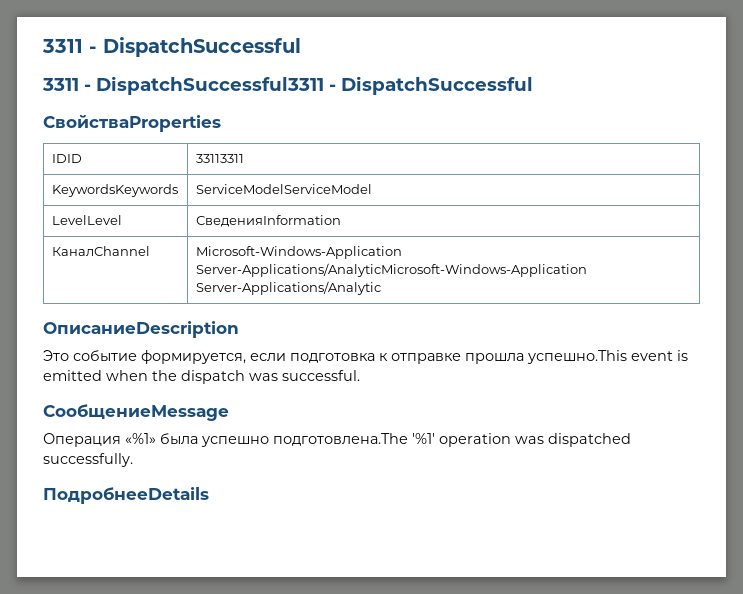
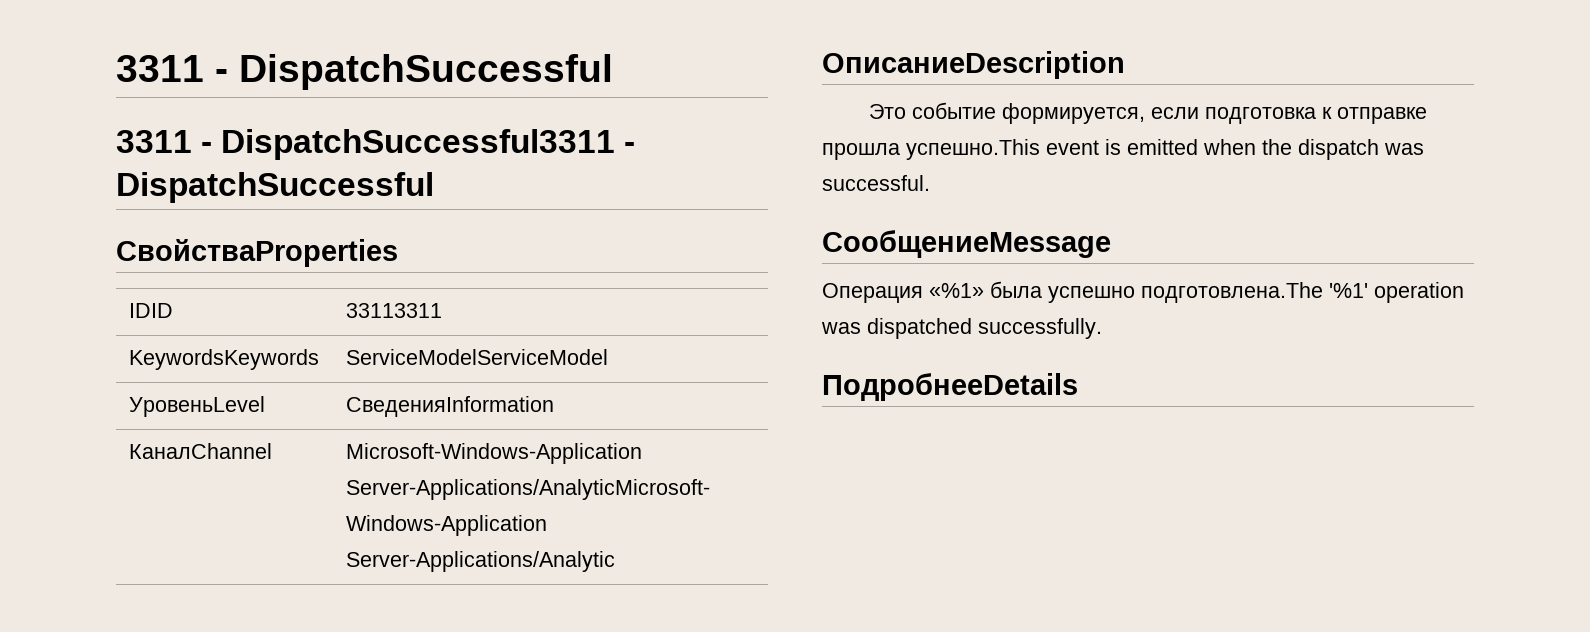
[51,215,122,225] LevelLevel -> [129,396,266,417] УровеньLevel

